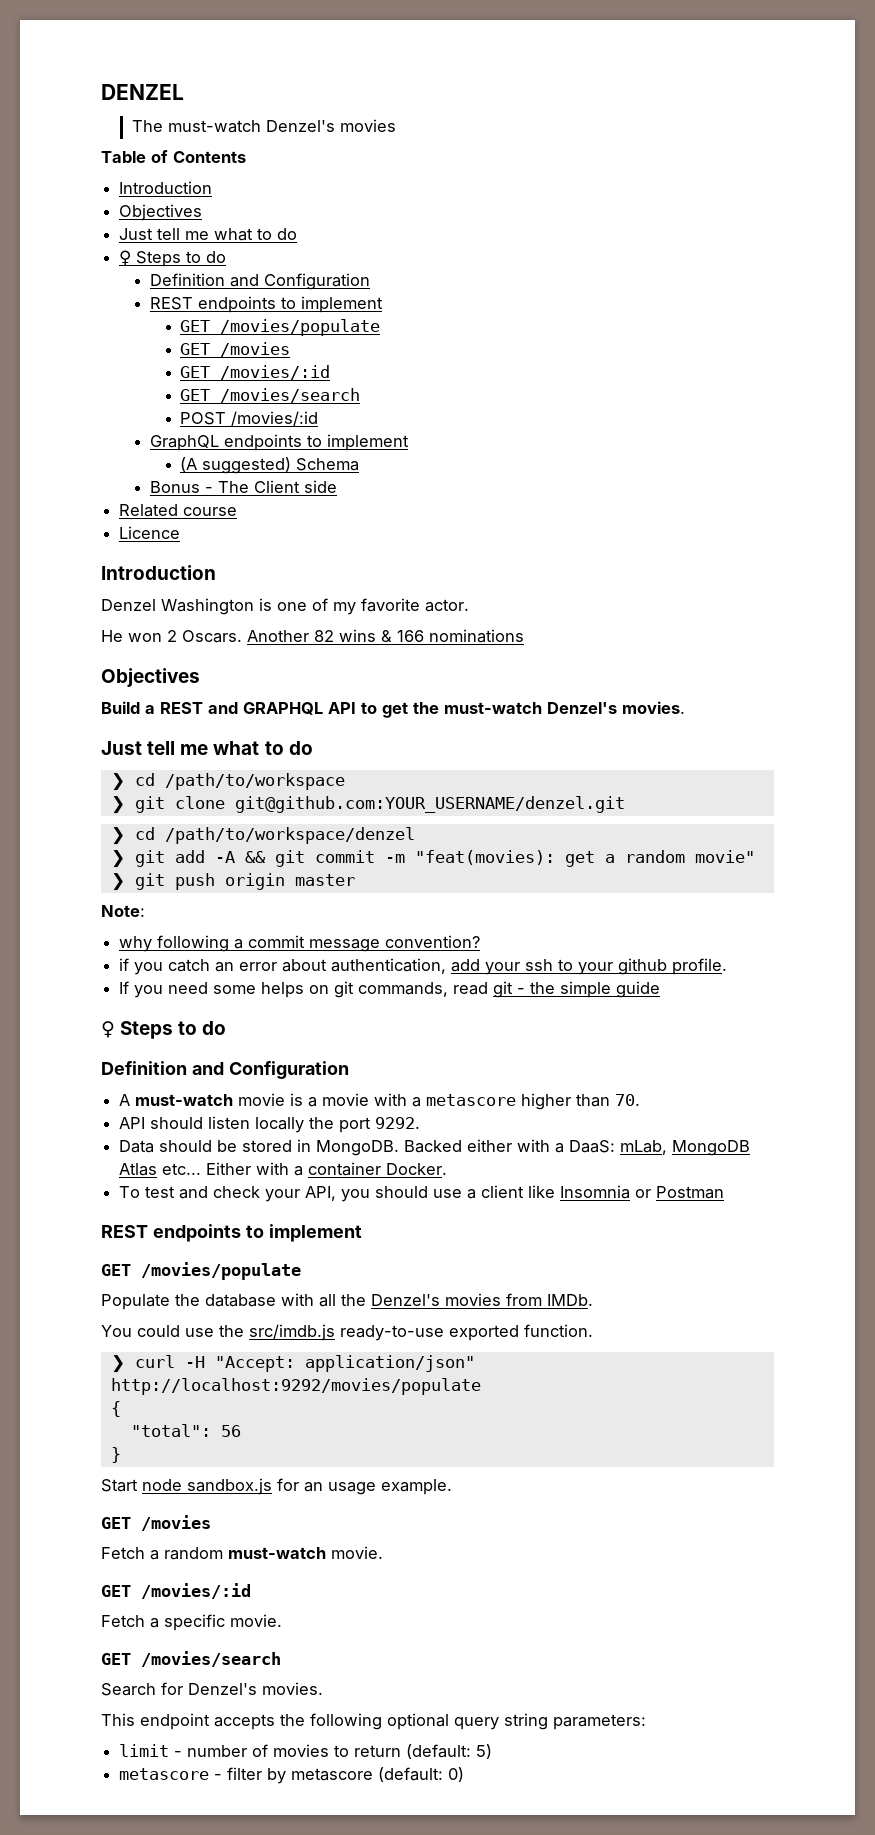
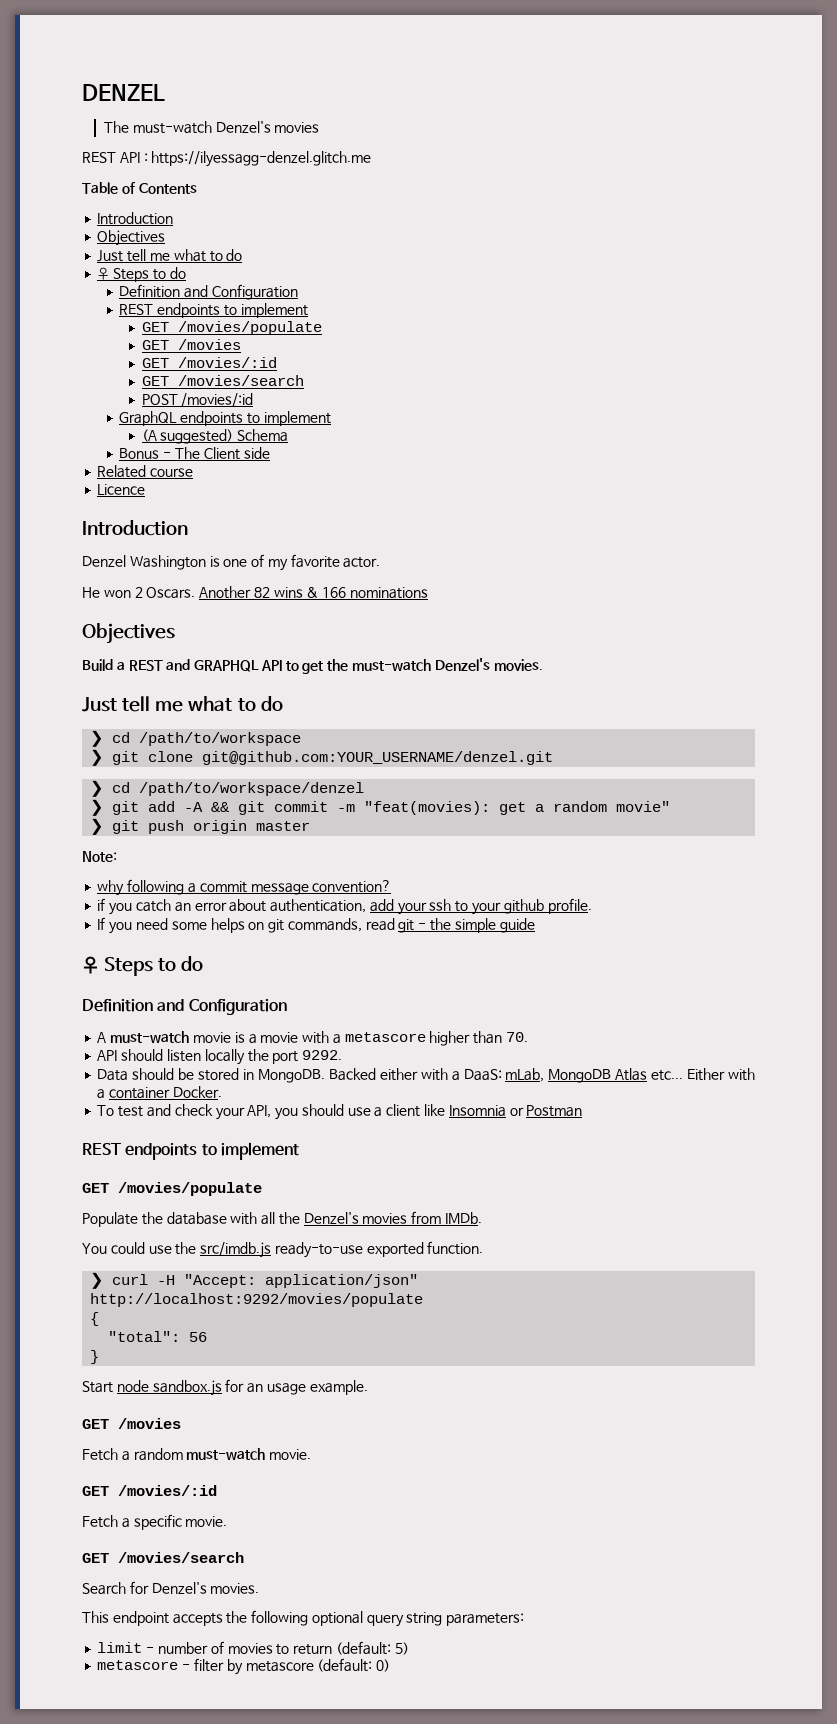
(396, 125) none -> [82,151,372,167] // REST API : https://ilyessagg-denzel.glitch.me

